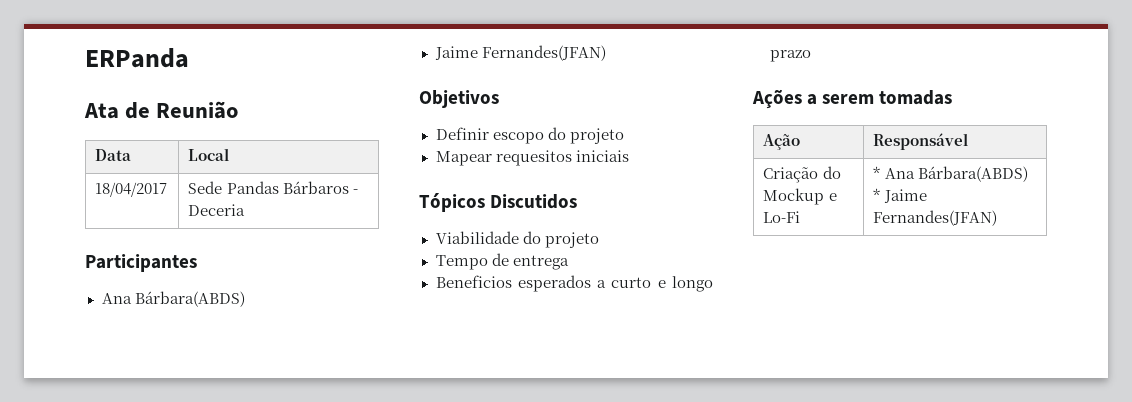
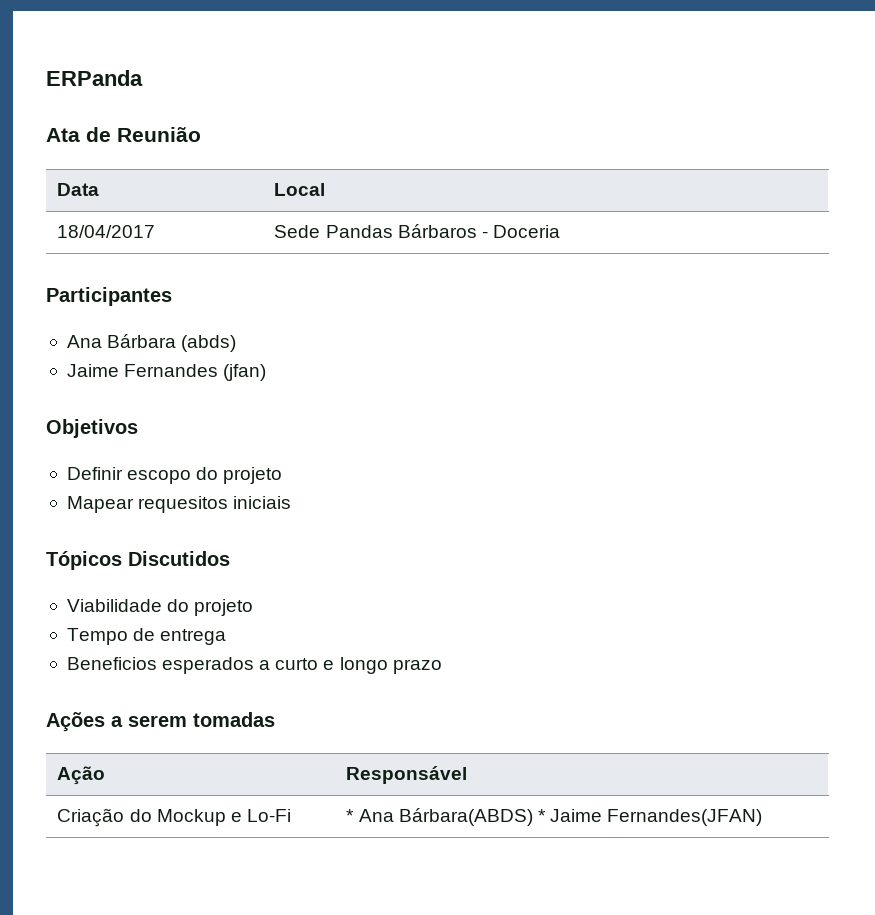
[188,204,246,216] Deceria -> [493,225,561,238] Doceria
[134,291,245,307] [434,45,606,61] Bárbara(ABDS) // Jaime Fernandes(JFAN) -> [107,334,237,352] [66,364,267,381] Bárbara (abds) // Jaime Fernandes (jfan)

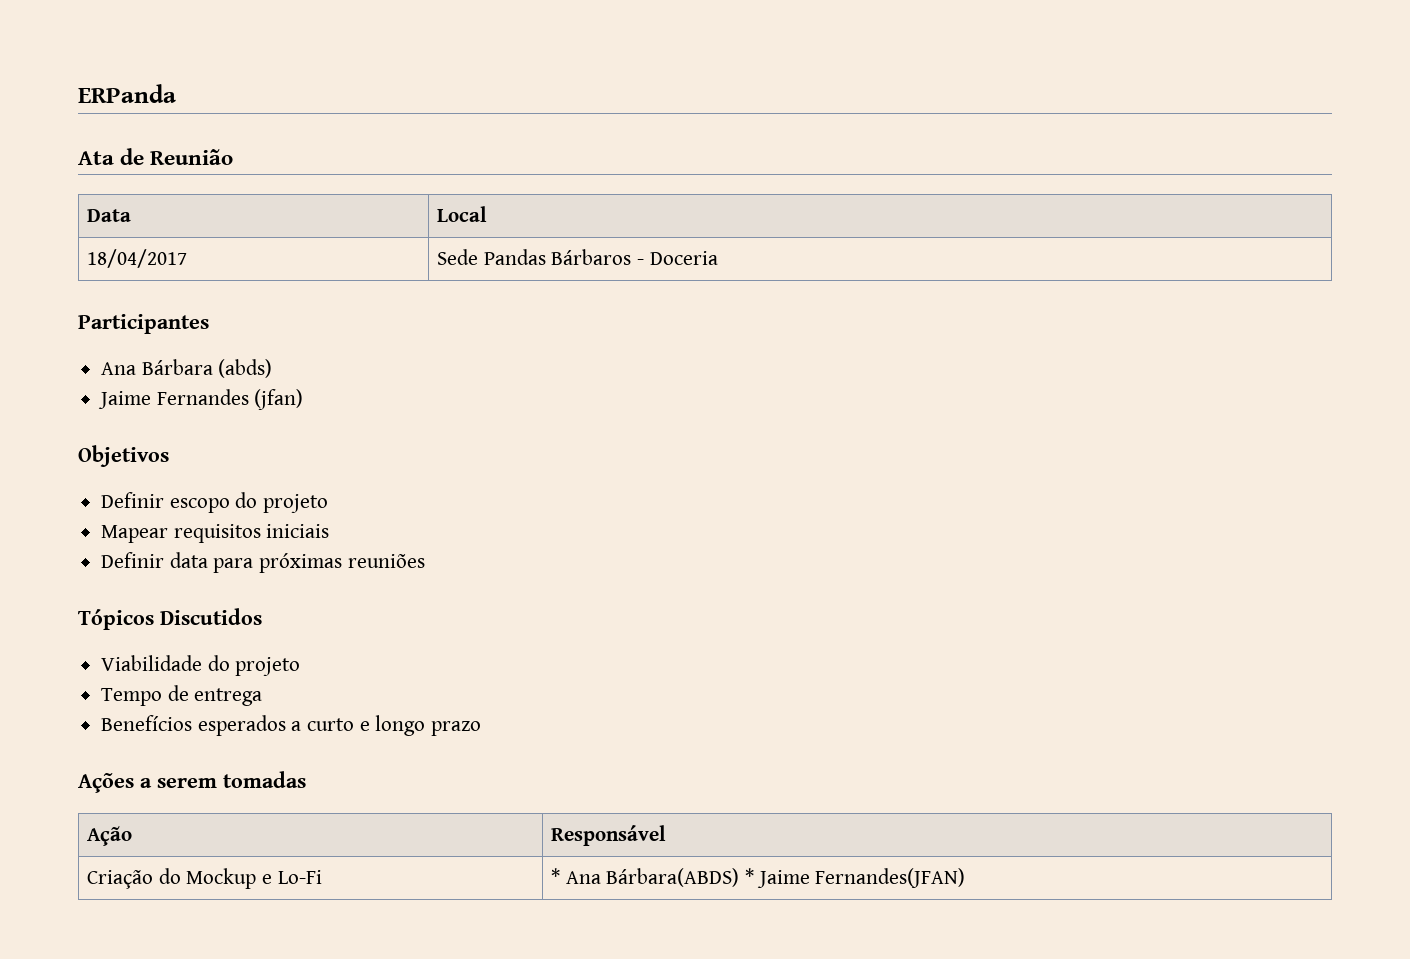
[138,496,229,513] requesitos -> [173,524,261,543] requisitos
(292, 502) none -> [101,552,425,573] // Definir data para próximas reuniões
[66,657,157,670] Beneficios -> [101,715,193,731] Benefícios

